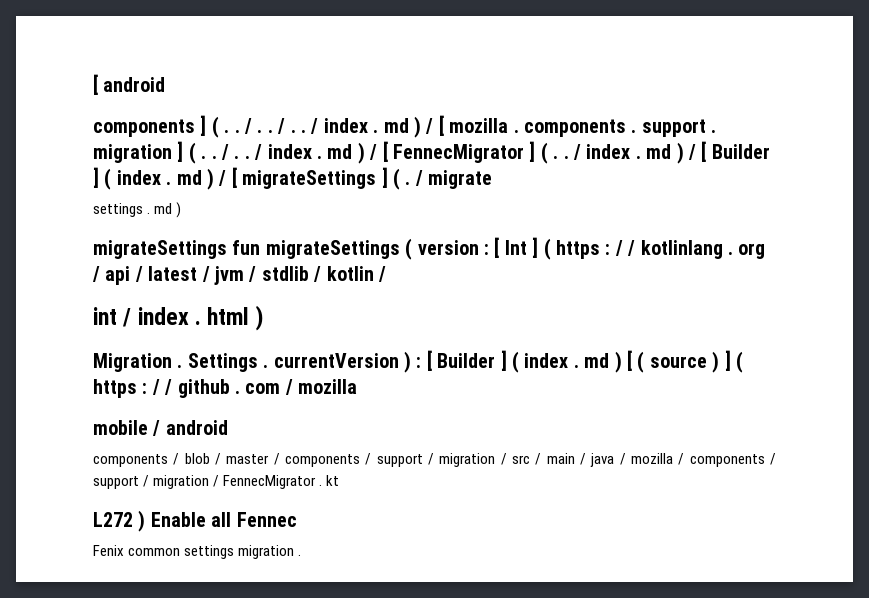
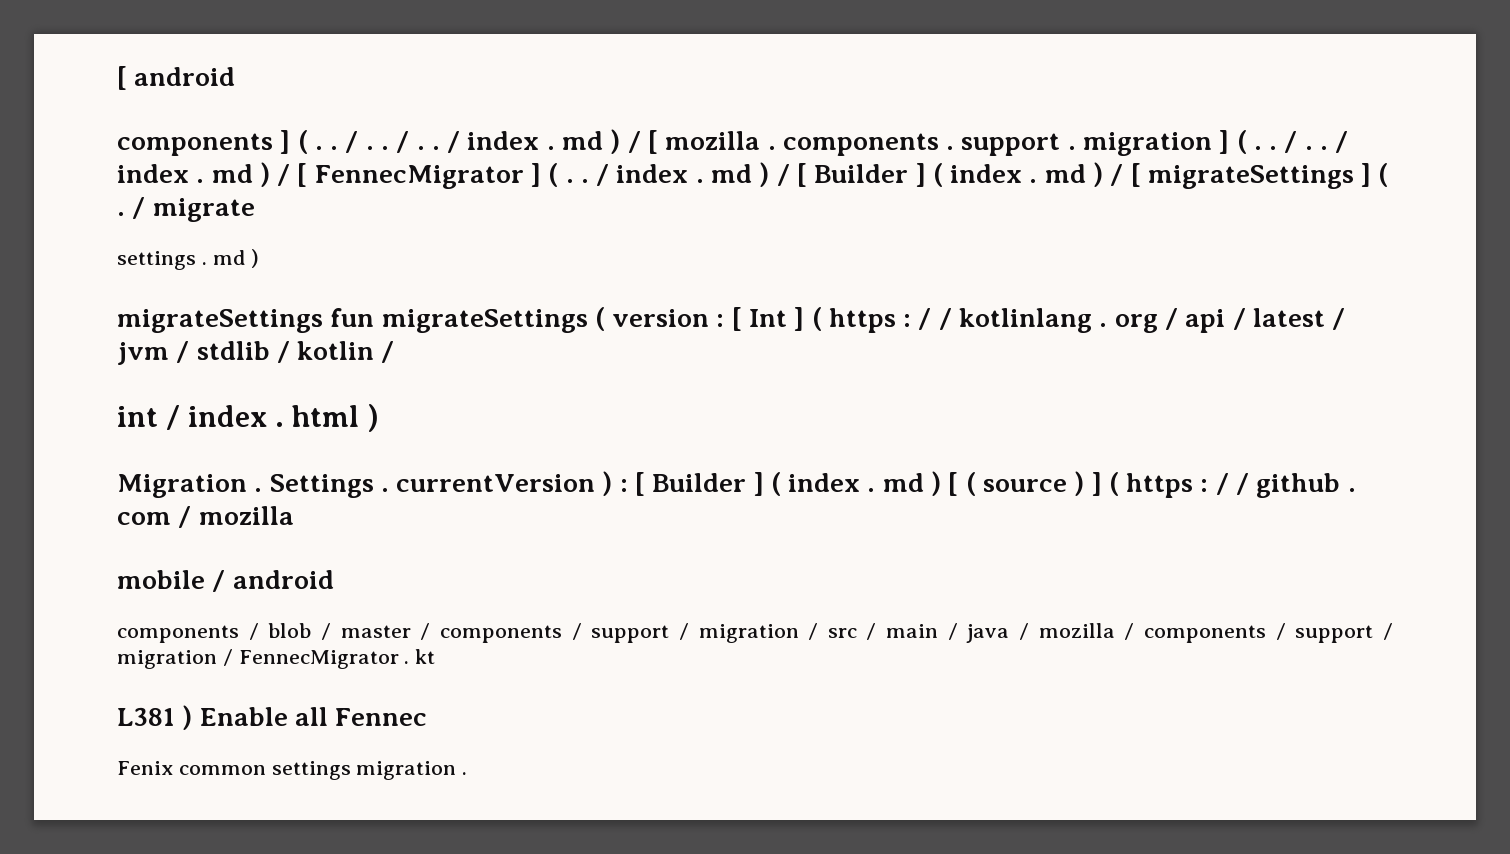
[93,512,133,527] L272 -> [117,707,175,726] L381

